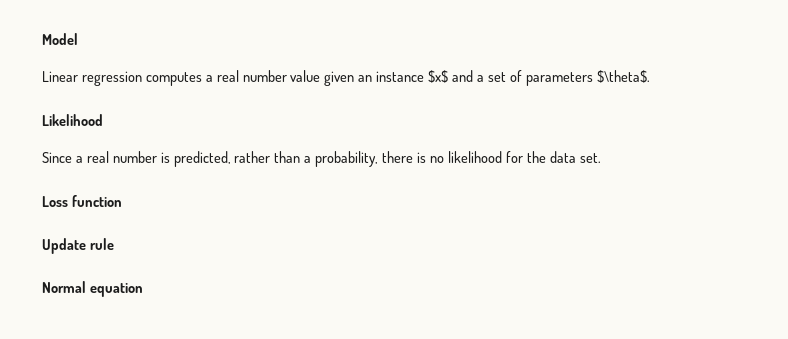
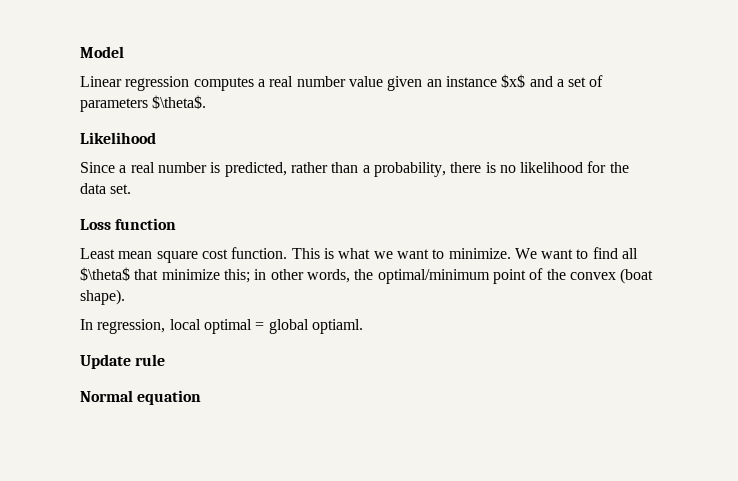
(122, 201) none -> [80,247,639,263] [80,267,654,284] [80,289,125,305] [80,319,363,334] // Least mean square cost function. This is what we want to minimize. We want to find all $\theta$ that minimize this; in other words, the optimal/minimum point of the convex (boat shape). // In regression, local optimal = global optiaml.

